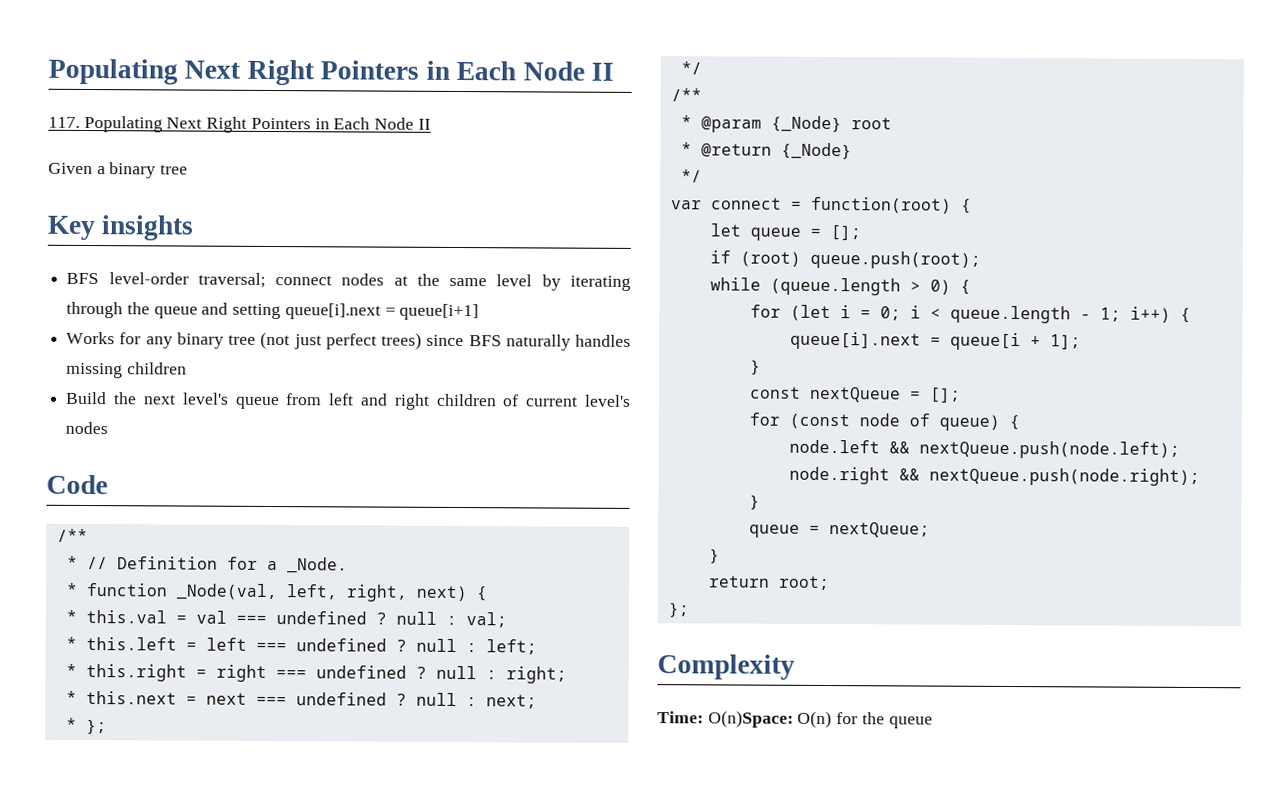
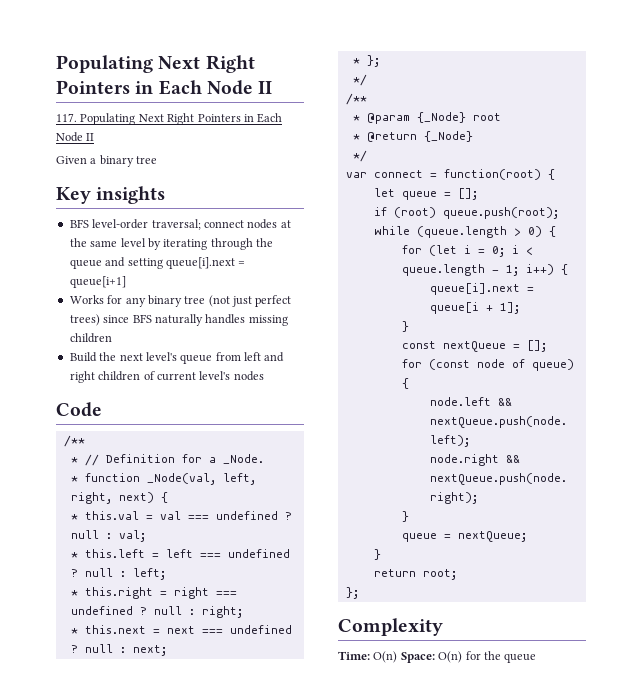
[707,710,794,728] O(n)Space: -> [373,651,435,663] O(n) Space:

